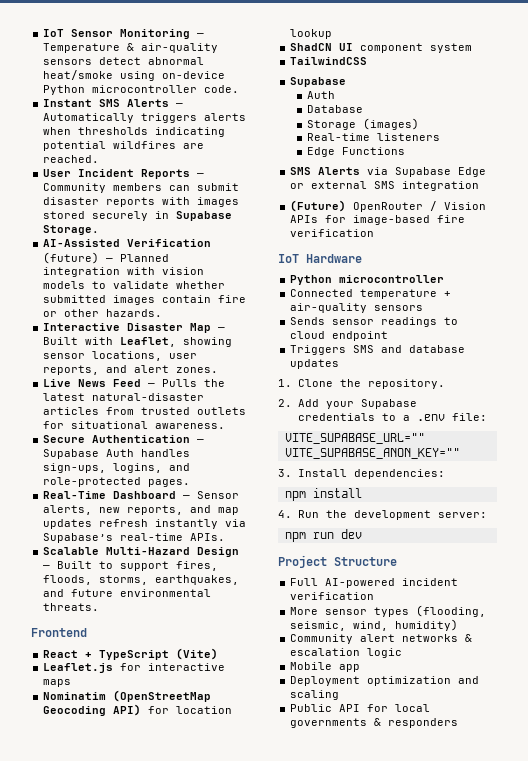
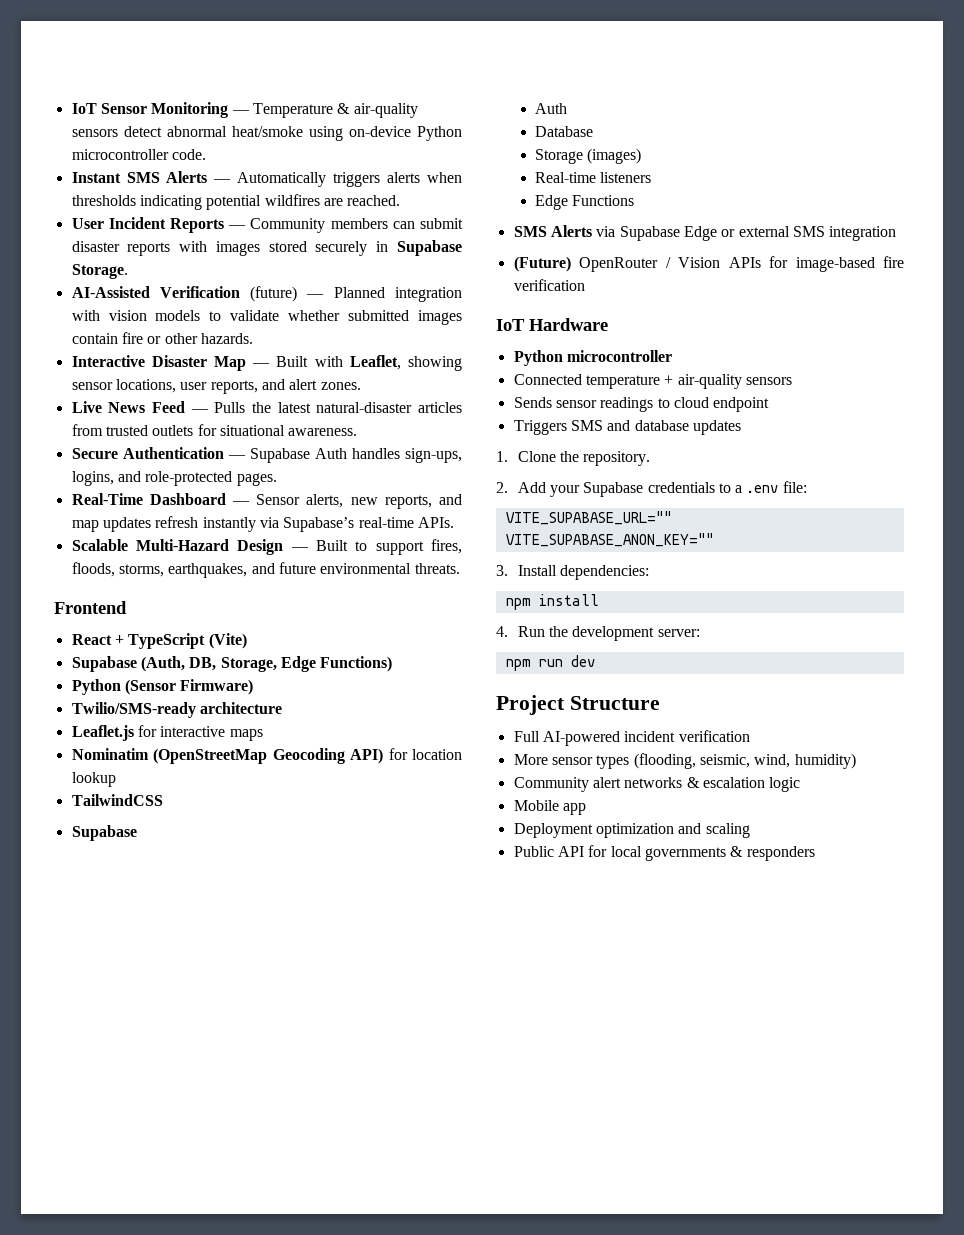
(219, 654) none -> [71,656,393,672] [71,679,254,695] [71,702,282,718] // Supabase (Auth, DB, Storage, Edge Functions) // Python (Sensor Firmware) // Twilio/SMS-ready architecture
[290,43,473,53] // ShadCN UI component system -> (116, 779) none

